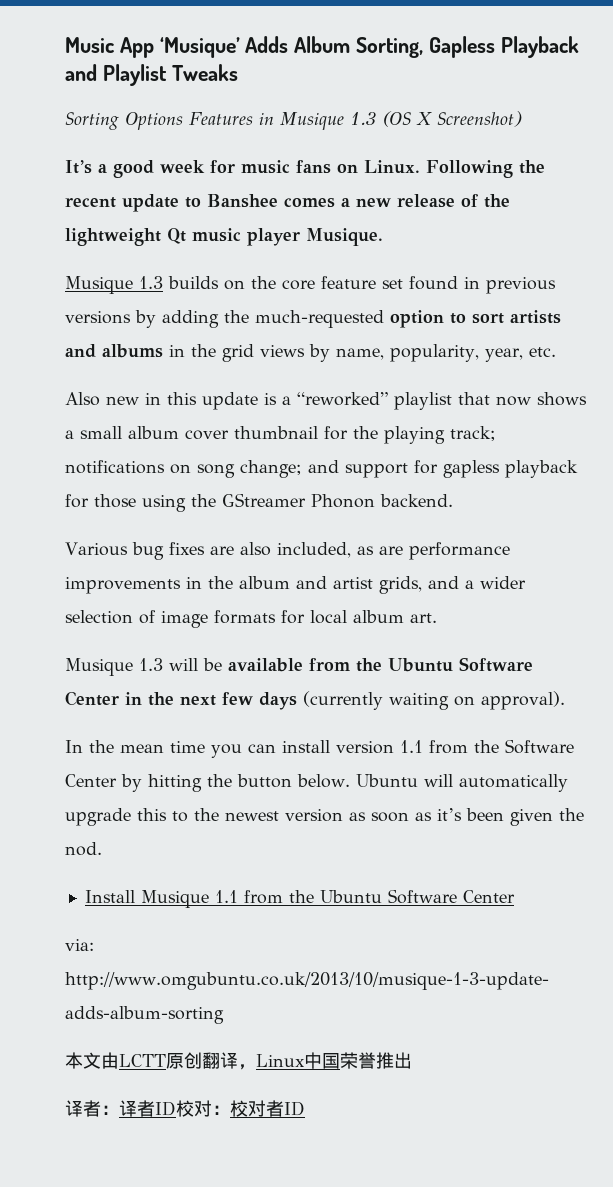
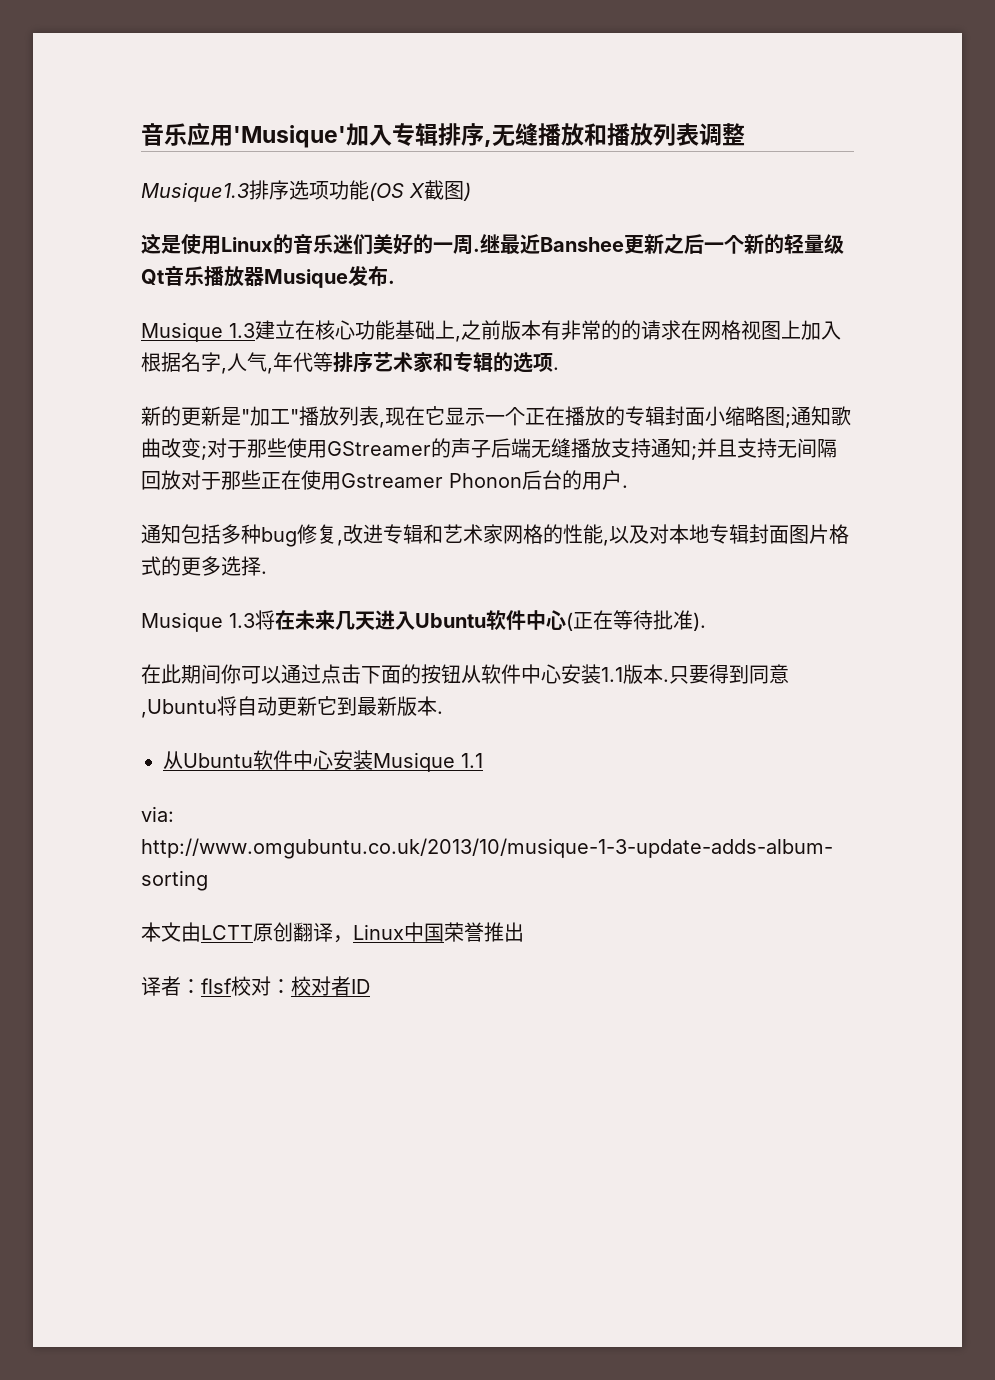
[65,36,579,58] [65,64,238,86] [65,111,522,130] [65,160,545,178] [65,194,510,212] [65,228,383,246] [65,276,556,294] [65,310,561,328] [65,344,556,362] [65,392,587,410] [65,426,496,444] [65,460,578,478] [65,493,453,512] [65,542,510,560] [65,576,526,594] [65,610,437,628] [65,657,533,676] [65,691,565,710] [65,739,574,758] [65,774,568,792] [65,808,584,826] [65,842,102,856] [84,889,515,908] Music App ‘Musique’ Adds Album Sorting, Gapless Playback and Playlist Tweaks // Sorting Options Features in Musique 1.3 (OS X Screenshot) // It’s a good week for music fans on Linux. Following the recent update to Banshee comes a new release of the lightweight Qt music player Musique. // Musique 1.3 builds on the core feature set found in previous versions by adding the much-requested option to sort artists and albums in the grid views by name, popularity, year, etc. // Also new in this update is a “reworked” playlist that now shows a small album cover thumbnail for the playing track; notifications on song change; and support for gapless playback for those using the GStreamer Phonon backend. // Various bug fixes are also included, as are performance improvements in the album and artist grids, and a wider selection of image formats for local album art. // Musique 1.3 will be available from the Ubuntu Software Center in the next few days (currently waiting on approval). // In the mean time you can install version 1.1 from the Software Center by hitting the button below. Ubuntu will automatically upgrade this to the newest version as soon as it’s been given the nod. // Install Musique 1.1 from the Ubuntu Software Center -> [141,122,745,148] [141,180,471,202] [141,233,844,255] [141,266,395,288] [141,320,841,342] [141,352,559,374] [141,406,851,428] [141,438,837,460] [141,470,628,490] [141,524,849,547] [141,556,267,576] [141,610,706,632] [141,664,789,684] [141,696,443,718] [163,750,483,772] 音乐应用'Musique'加入专辑排序,无缝播放和播放列表调整 // Musique1.3排序选项功能(OS X截图) // 这是使用Linux的音乐迷们美好的一周.继最近Banshee更新之后一个新的轻量级Qt音乐播放器Musique发布. // Musique 1.3建立在核心功能基础上,之前版本有非常的的请求在网格视图上加入根据名字,人气,年代等排序艺术家和专辑的选项. // 新的更新是"加工"播放列表,现在它显示一个正在播放的专辑封面小缩略图;通知歌曲改变;对于那些使用GStreamer的声子后端无缝播放支持通知;并且支持无间隔回放对于那些正在使用Gstreamer Phonon后台的用户. // 通知包括多种bug修复,改进专辑和艺术家网格的性能,以及对本地专辑封面图片格式的更多选择. // Musique 1.3将在未来几天进入Ubuntu软件中心(正在等待批准). // 在此期间你可以通过点击下面的按钮从软件中心安装1.1版本.只要得到同意,Ubuntu将自动更新它到最新版本. // 从Ubuntu软件中心安装Musique 1.1
[119,1100,176,1117] 译者ID -> [201,978,232,994] flsf

